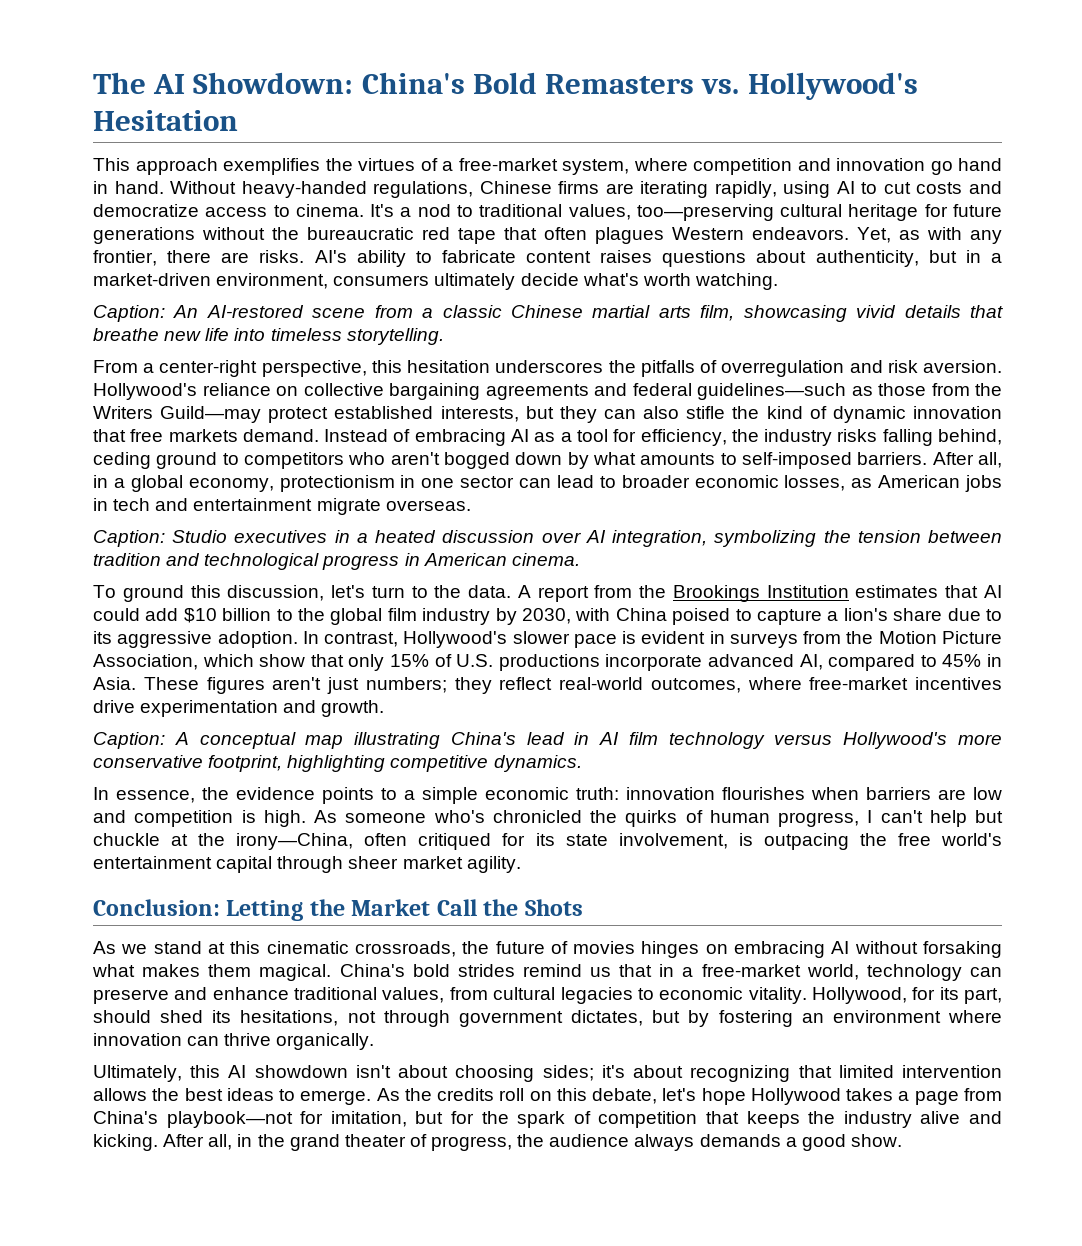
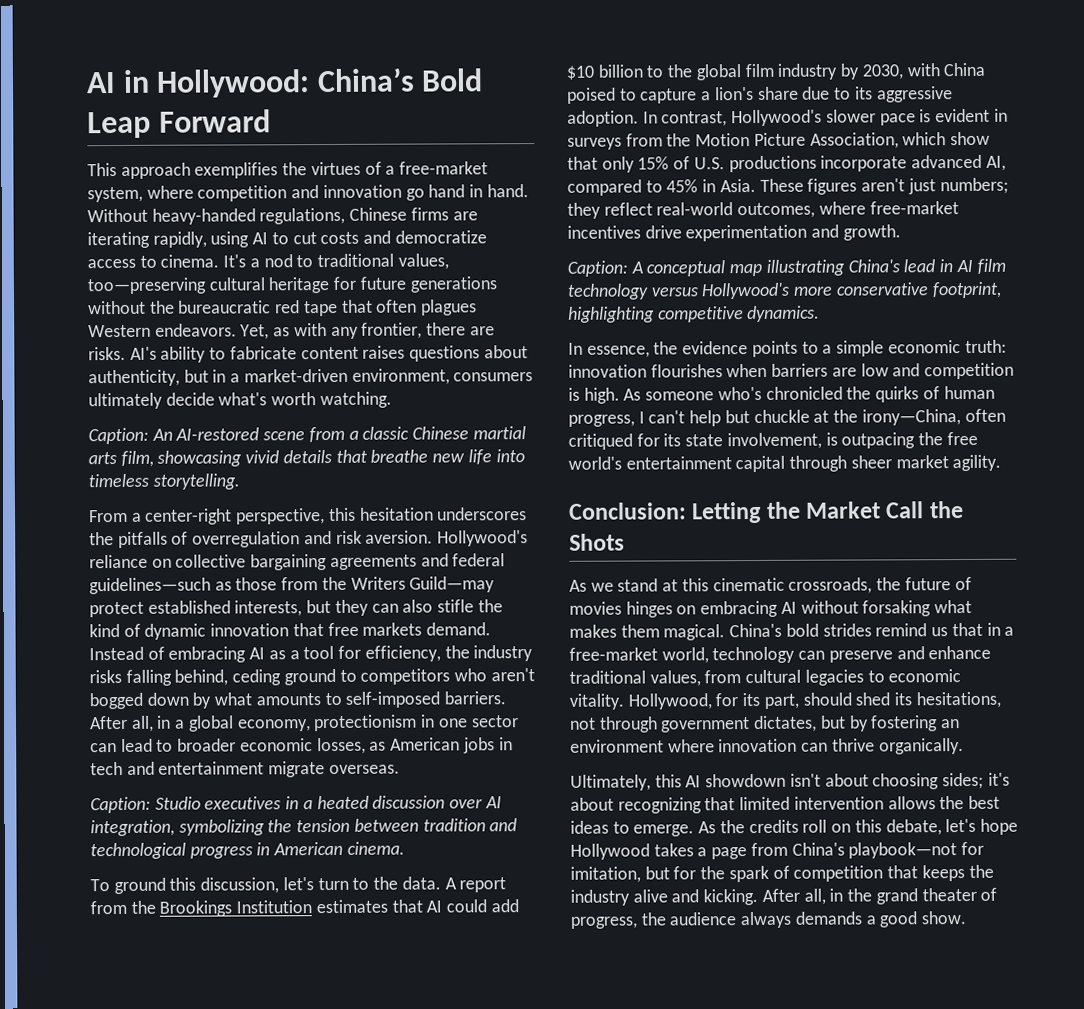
[93,72,918,100] [93,110,238,131] The AI Showdown: China's Bold Remasters vs. Hollywood's Hesitation -> [86,67,484,98] [87,109,271,139] AI in Hollywood: China’s Bold Leap Forward

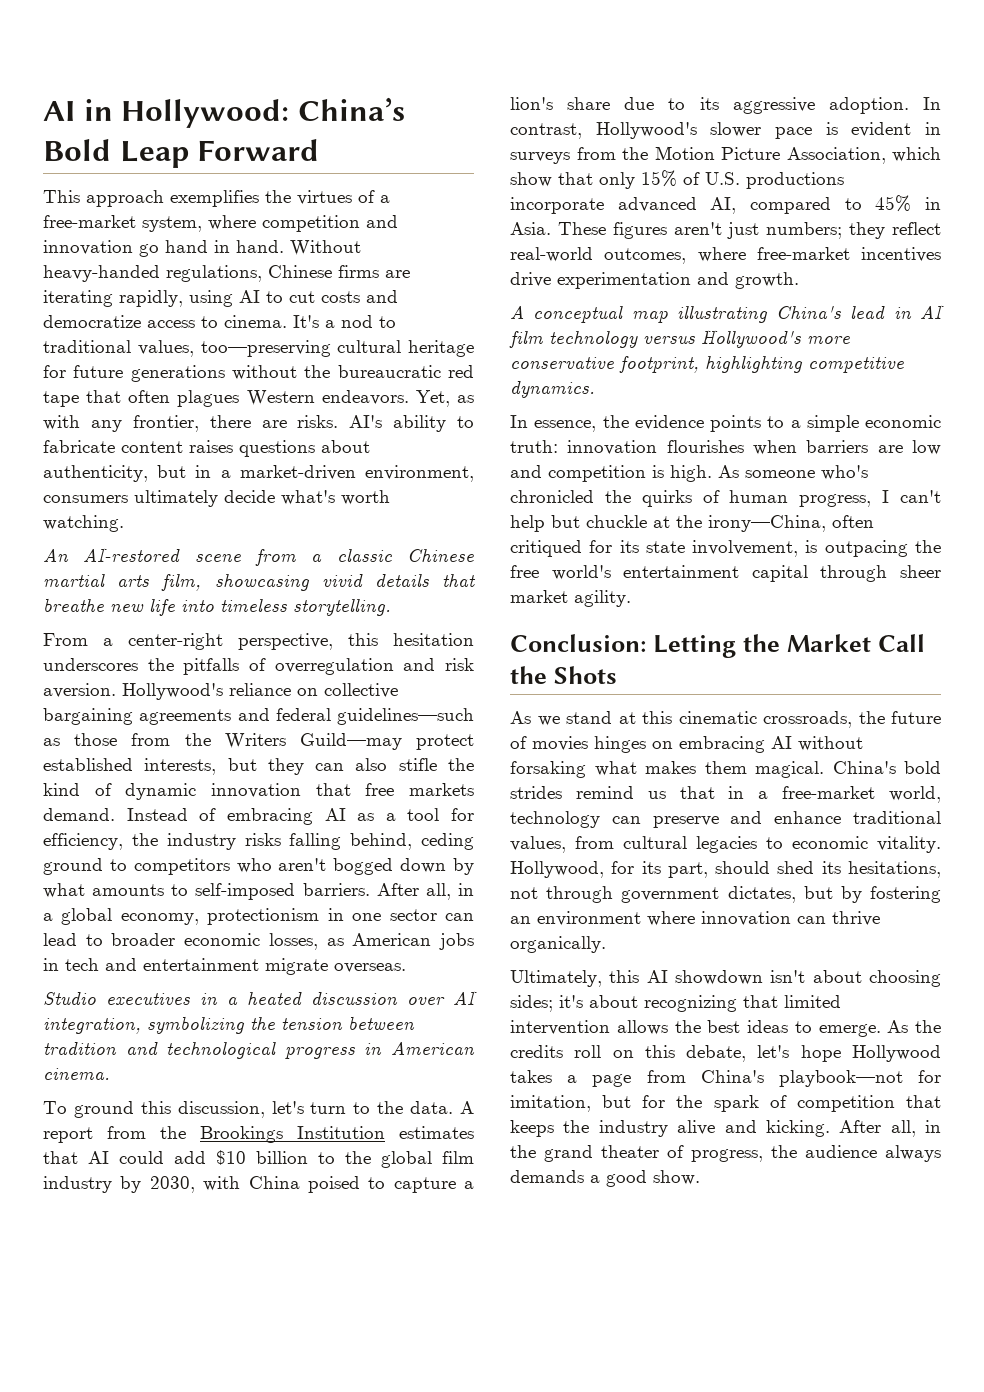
[88,427,149,445] Caption: -> (124, 523) none
[90,796,151,814] Caption: -> (406, 968) none
[567,260,628,277] Caption: -> (799, 280) none

